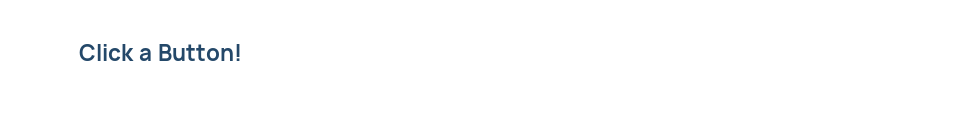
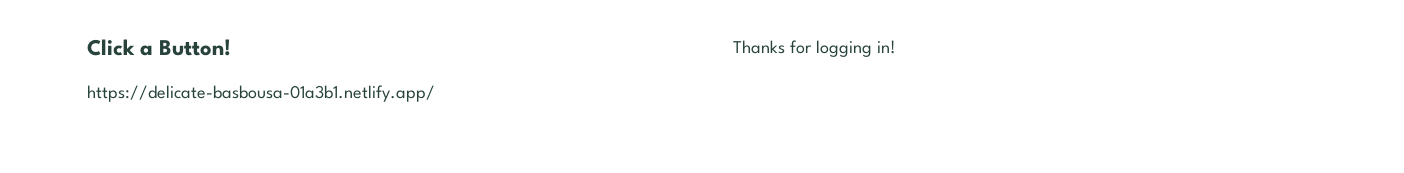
(243, 52) none -> [87,85,435,102] [733,40,896,57] // https://delicate-basbousa-01a3b1.netlify.app/ // Thanks for logging in!

